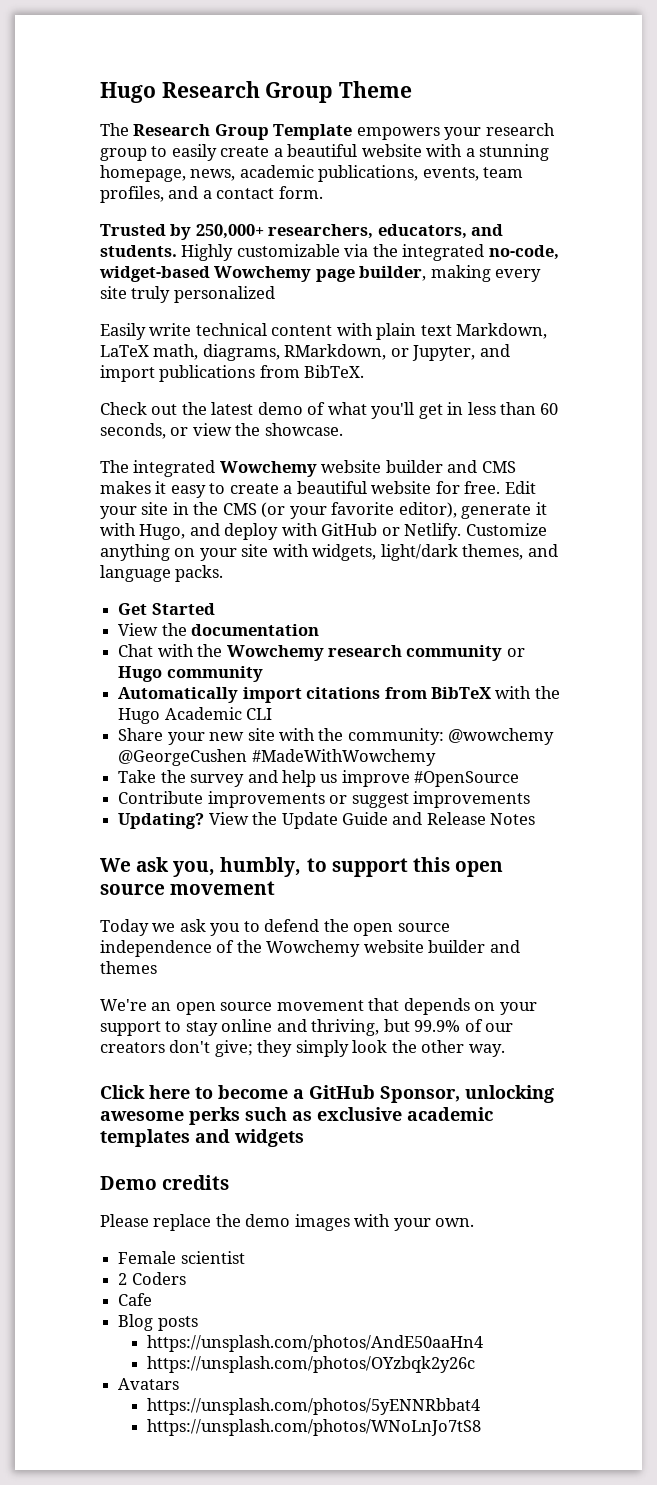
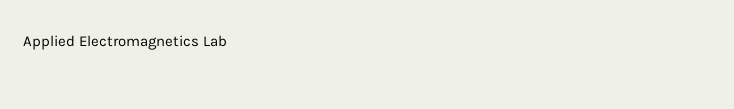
[100,81,413,103] [100,123,555,140] [100,144,550,161] [100,165,524,182] [100,186,323,203] [100,224,504,240] [100,244,559,261] [99,265,542,282] [100,286,275,303] [100,323,548,340] [100,344,510,361] [100,365,365,382] [100,402,559,419] [100,423,343,439] [100,460,516,477] [100,481,536,498] [100,502,547,519] [100,523,547,540] [100,544,558,561] [100,565,224,582] [118,603,215,615] [118,623,320,636] [118,644,525,661] [118,666,263,682] [118,686,560,703] [118,707,273,724] [118,728,555,745] [118,749,436,766] [118,770,520,787] [118,791,530,808] [118,812,536,829] [100,857,503,877] [100,881,276,895] [100,919,450,936] [100,940,520,957] [100,961,157,974] [100,998,537,1015] [100,1019,514,1036] [100,1040,505,1057] [100,1085,554,1103] [100,1107,493,1125] [100,1129,304,1147] [100,1175,230,1190] [100,1214,475,1231] [118,1251,245,1264] [118,1272,186,1285] [118,1293,153,1306] [118,1314,198,1331] [147,1335,484,1352] [147,1356,476,1373] [118,1378,180,1390] [147,1398,481,1415] [147,1419,482,1436] Hugo Research Group Theme // The Research Group Template empowers your research group to easily create a beautiful website with a stunning homepage, news, academic publications, events, team profiles, and a contact form. // Trusted by 250,000+ researchers, educators, and students. Highly customizable via the integrated no-code, widget-based Wowchemy page builder, making every site truly personalized // Easily write technical content with plain text Markdown, LaTeX math, diagrams, RMarkdown, or Jupyter, and import publications from BibTeX. // Check out the latest demo of what you'll get in less than 60 seconds, or view the showcase. // The integrated Wowchemy website builder and CMS makes it easy to create a beautiful website for free. Edit your site in the CMS (or your favorite editor), generate it with Hugo, and deploy with GitHub or Netlify. Customize anything on your site with widgets, light/dark themes, and language packs. // Get Started // View the documentation // Chat with the Wowchemy research community or Hugo community // Automatically import citations from BibTeX with the Hugo Academic CLI // Share your new site with the community: @wowchemy @GeorgeCushen #MadeWithWowchemy // Take the survey and help us improve #OpenSource // Contribute improvements or suggest improvements // Updating? View the Update Guide and Release Notes // We ask you, humbly, to support this open source movement // Today we ask you to defend the open source independence of the Wowchemy website builder and themes // We're an open source movement that depends on your support to stay online and thriving, but 99.9% of our creators don't give; they simply look the other way. // Click here to become a GitHub Sponsor, unlocking awesome perks such as exclusive academic templates and widgets // Demo credits // Please replace the demo images with your own. // Female scientist // 2 Coders // Cafe // Blog posts // https://unsplash.com/photos/AndE50aaHn4 // https://unsplash.com/photos/OYzbqk2y26c // Avatars // https://unsplash.com/photos/5yENNRbbat4 // https://unsplash.com/photos/WNoLnJo7tS8 -> [23,35,228,50] Applied Electromagnetics Lab

